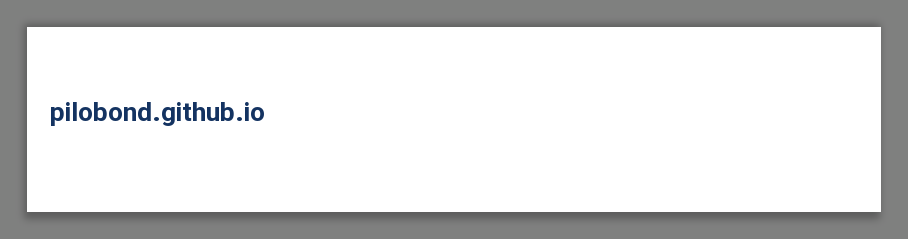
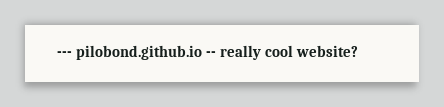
[50,102,265,126] pilobond.github.io -> [57,45,359,60] --- pilobond.github.io -- really cool website?

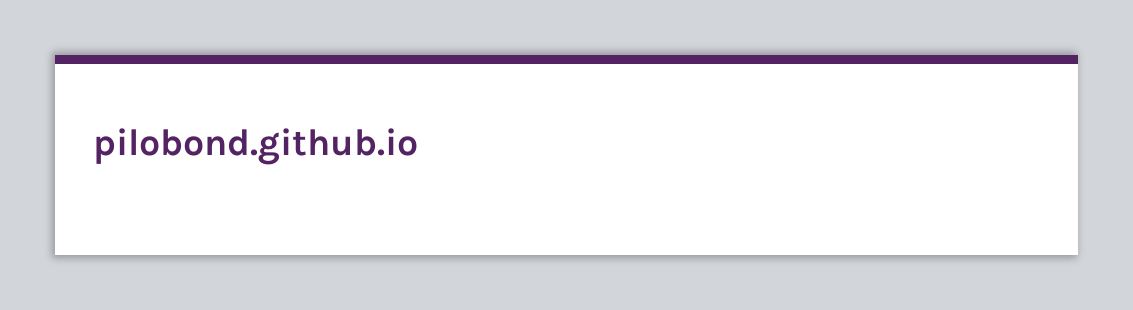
[57,45,359,60] --- pilobond.github.io -- really cool website? -> [93,128,418,165] pilobond.github.io

